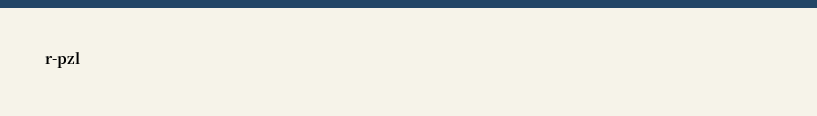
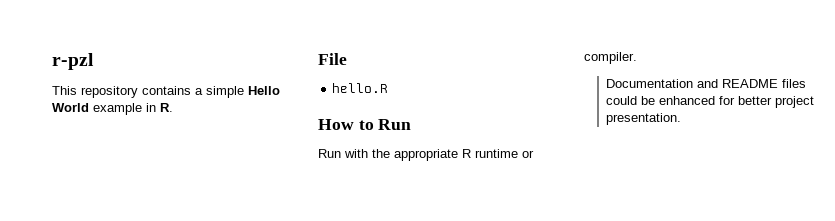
(80, 60) none -> [52,86,280,98] [52,103,173,115] [318,53,347,65] [332,83,389,93] [318,119,412,130] [318,149,534,161] [584,52,637,64] [606,79,807,88] [606,96,815,108] [606,113,682,125] // This repository contains a simple Hello World example in R. // File // hello.R // How to Run // Run with the appropriate R runtime or compiler. // Documentation and README files could be enhanced for better project presentation.

